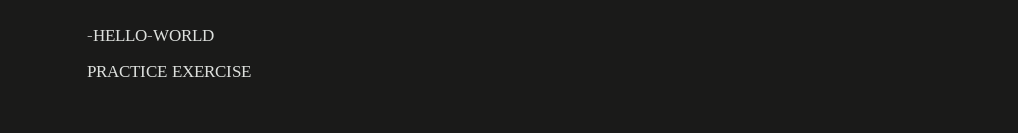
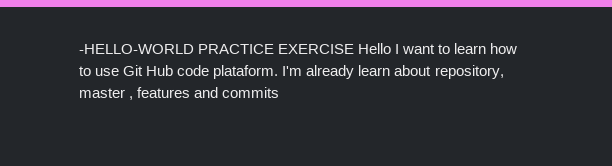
(214, 35) // -> (194, 49) none
(251, 71) none -> [358,43,518,54] [79,65,504,79] [79,87,280,100] Hello I want to learn how to use Git Hub code plataform. I'm already learn about repository, master , features and commits

